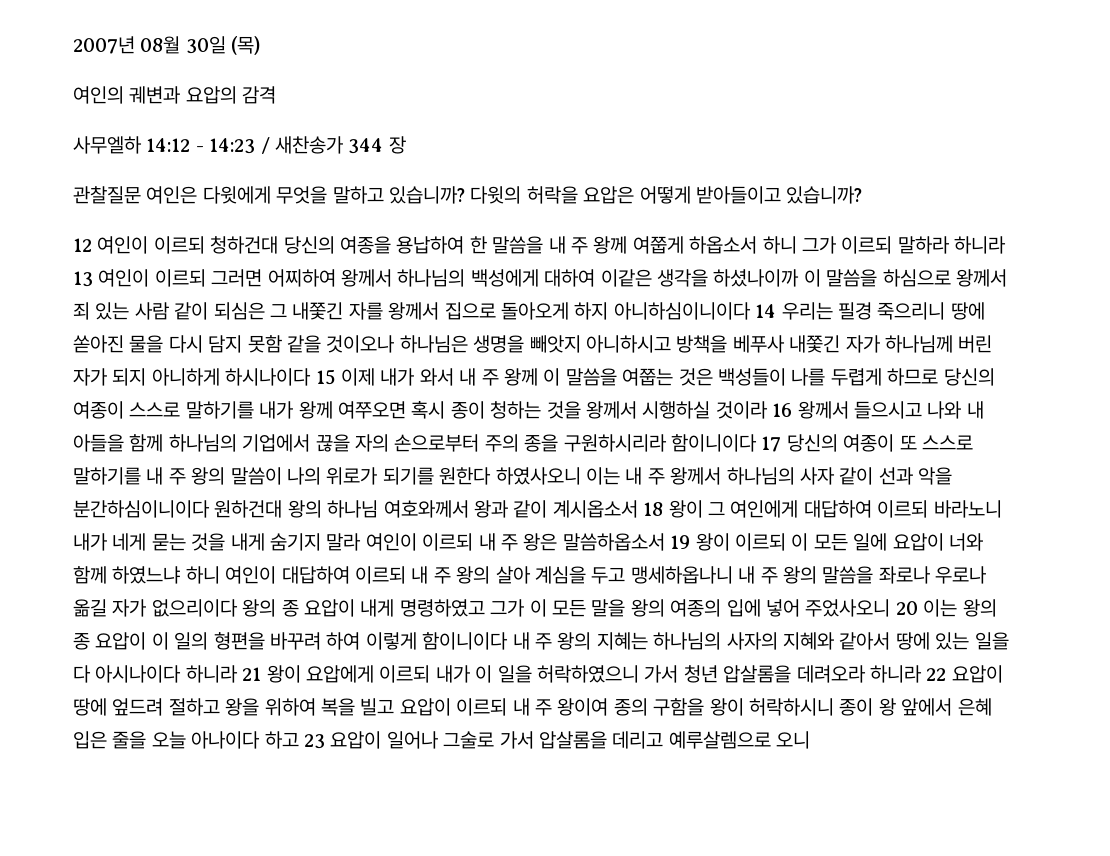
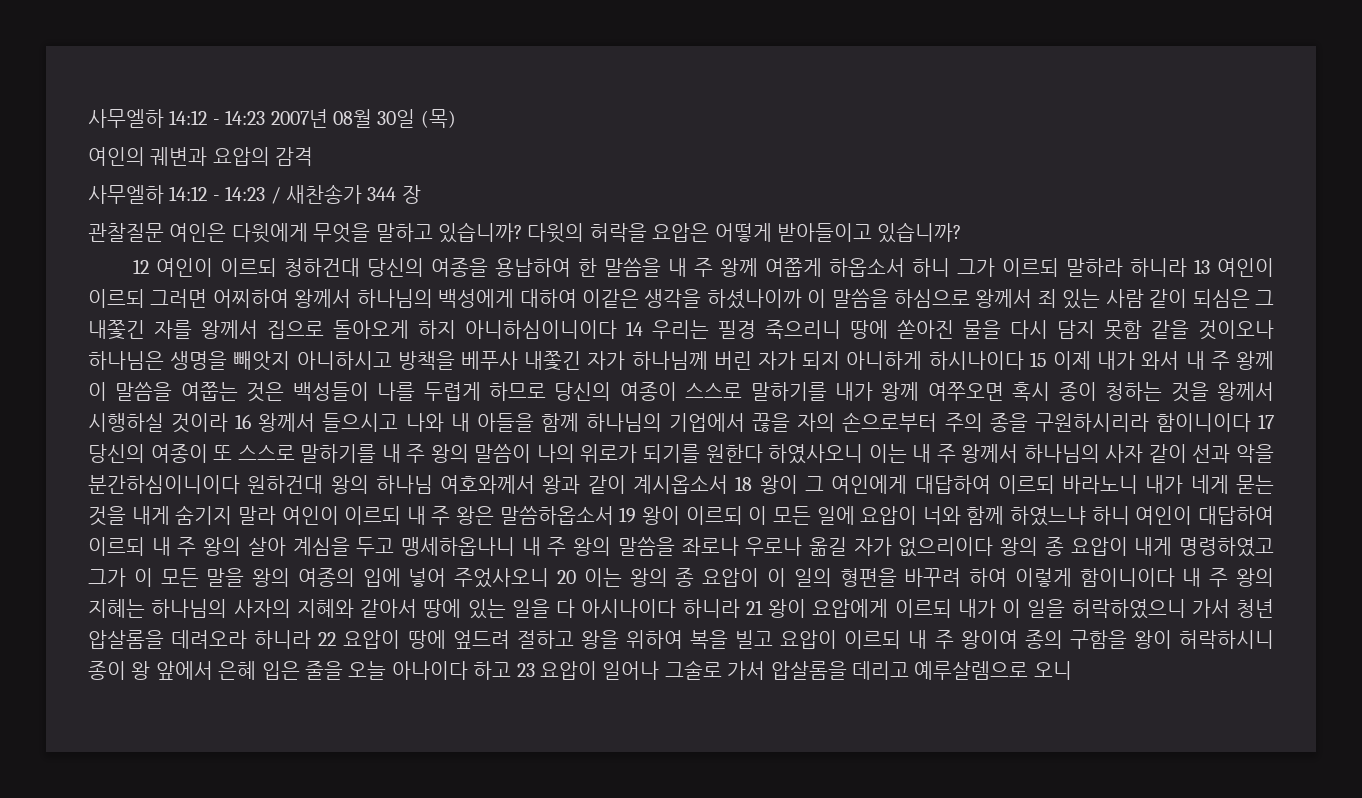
(73, 45) none -> [88,109,266,128] 사무엘하 14:12 - 14:23

